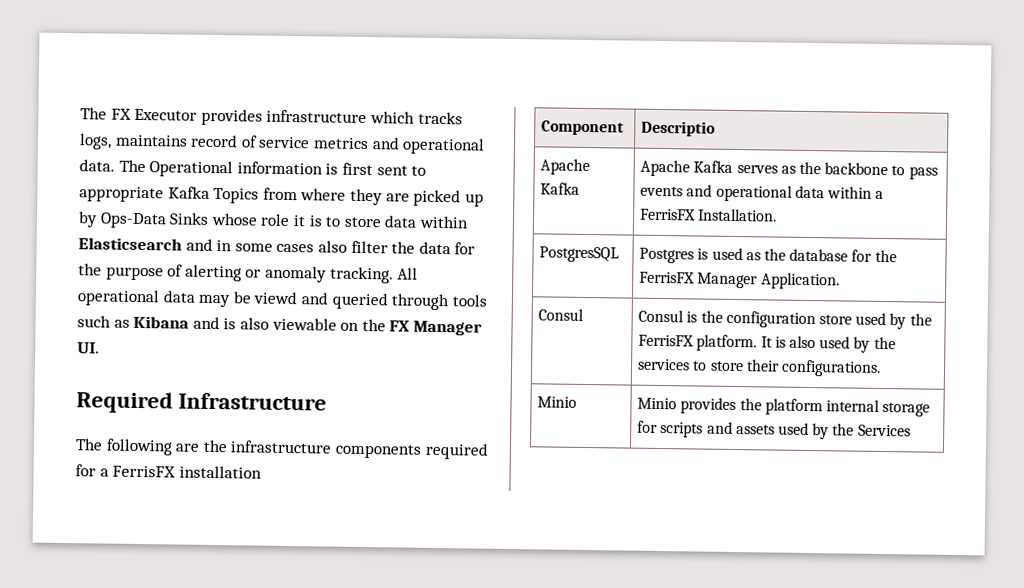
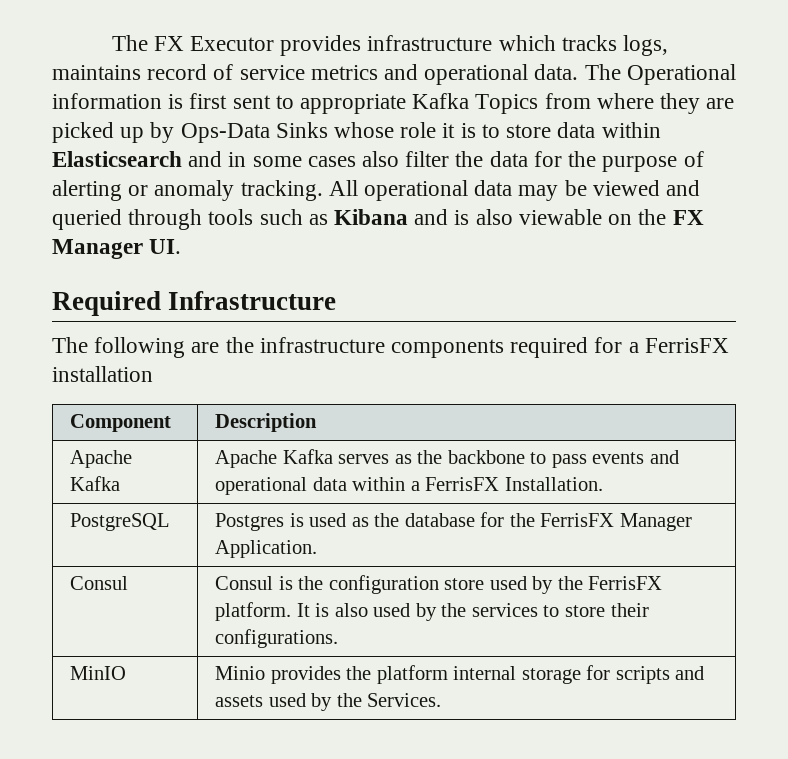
[253,291,299,305] viewd -> [592,180,660,196] viewed
[641,120,717,137] Descriptio -> [215,413,318,432] Description
[539,246,620,263] PostgresSQL -> [70,513,171,531] PostgreSQL
[537,396,578,408] Minio -> [70,666,127,680] MinIO
[857,424,911,437] Services -> [367,693,442,707] Services.

